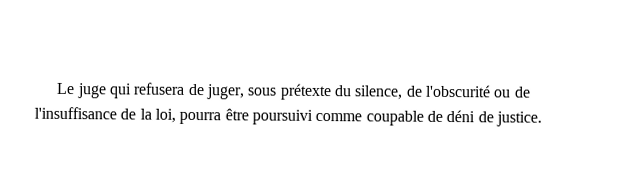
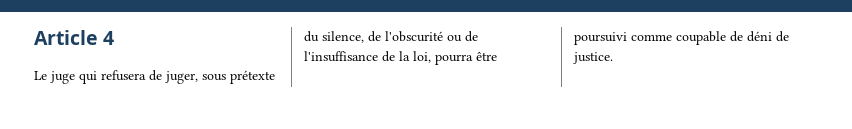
(56, 88) none -> [34,30,115,45] Article 4 //

